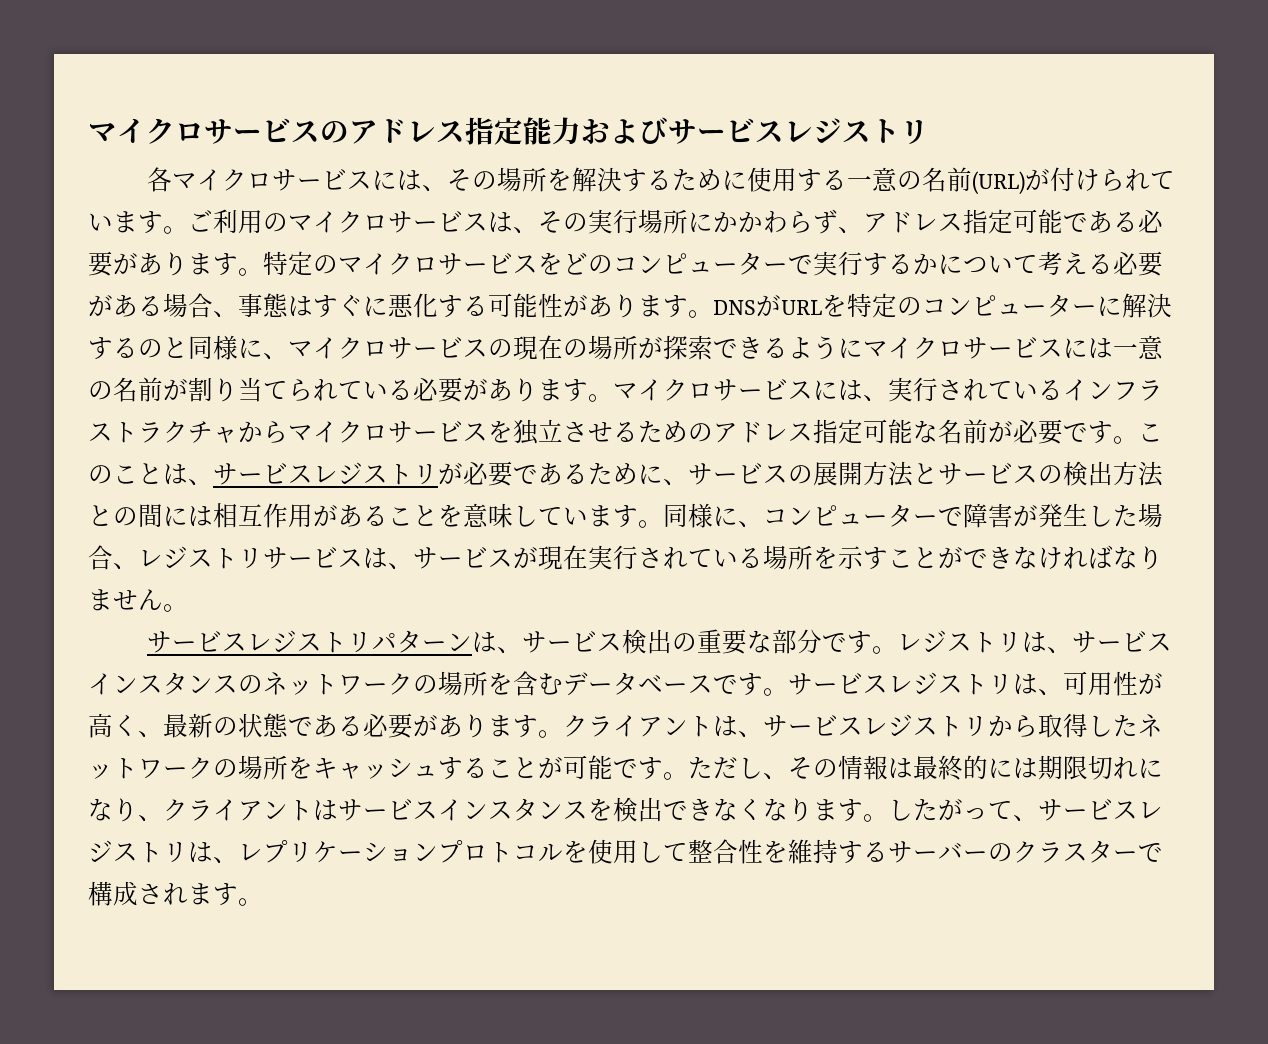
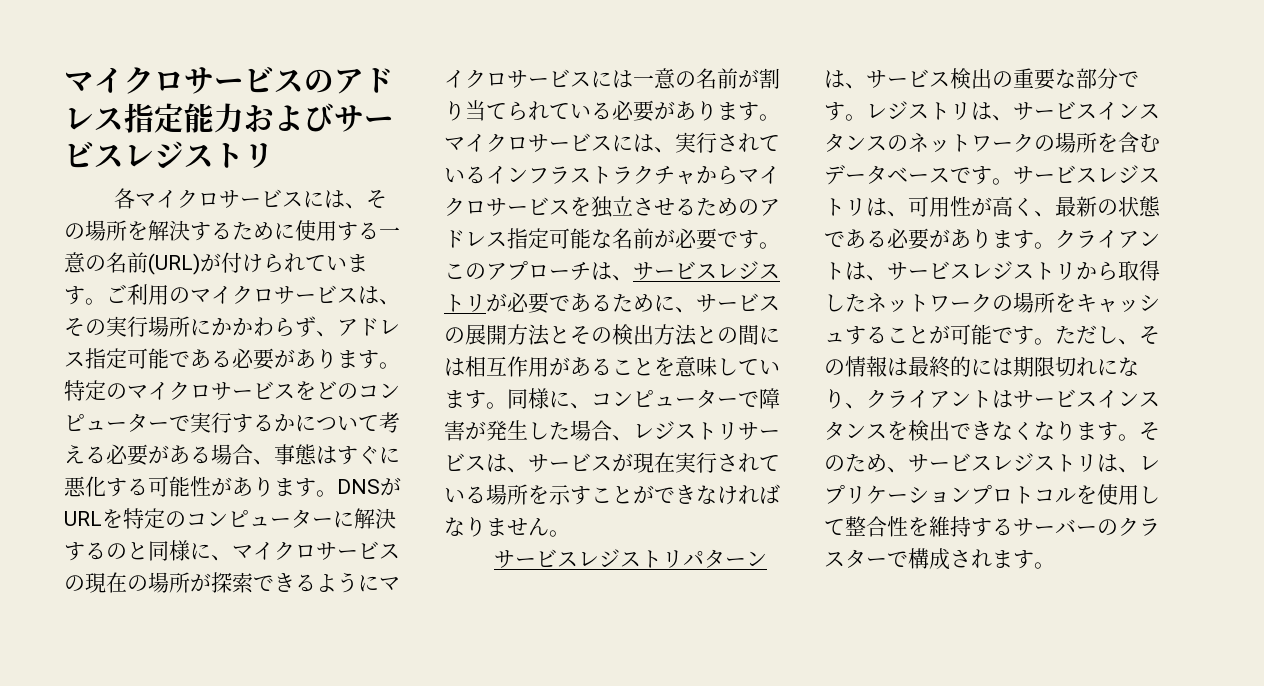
[113,463,163,484] こと -> [486,261,591,281] アプローチ
[938,463,1038,485] サービス -> [570,326,591,344] そ
[888,798,1013,821] したがって -> [1139,422,1160,440] [824,453,887,472] そのため

